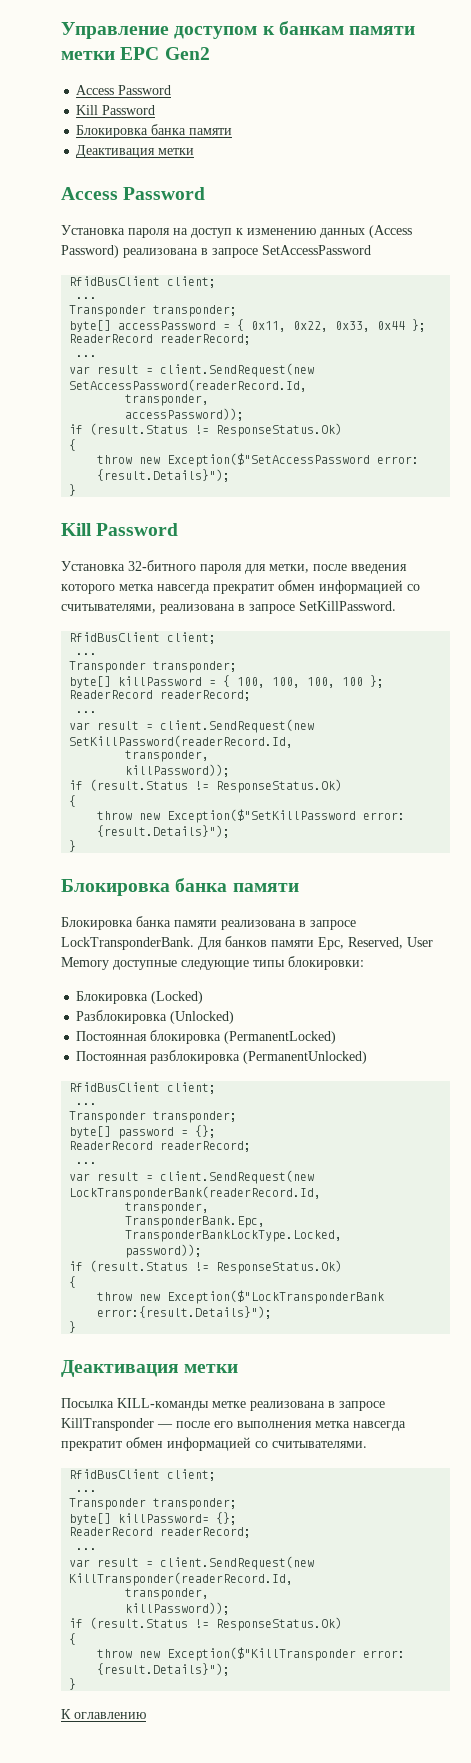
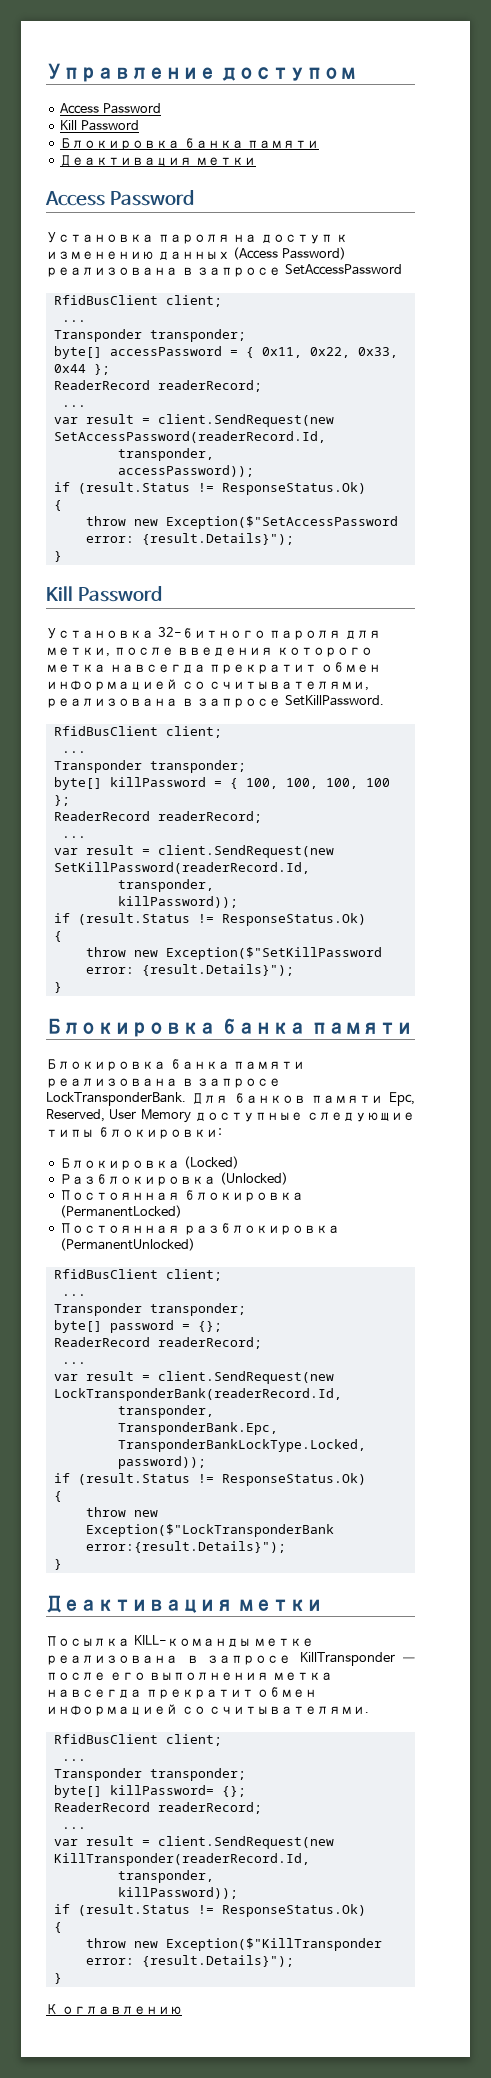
[262,21,416,35] [61,47,210,60] к банкам памяти метки EPC Gen2 -> (357, 74) none

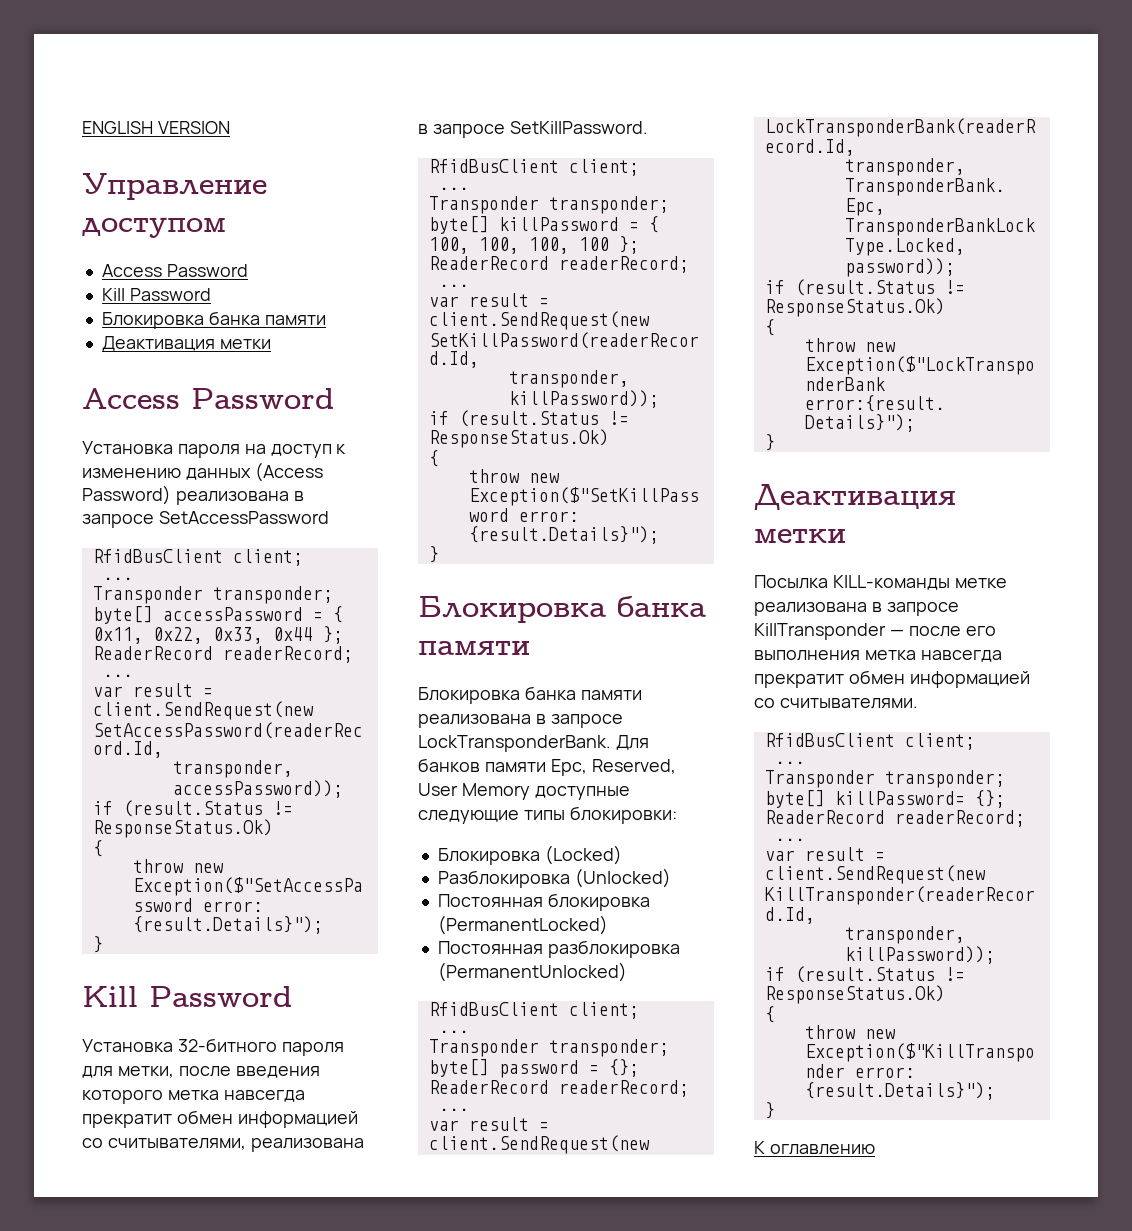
(46, 72) none -> [82,121,230,134] ENGLISH VERSION //

